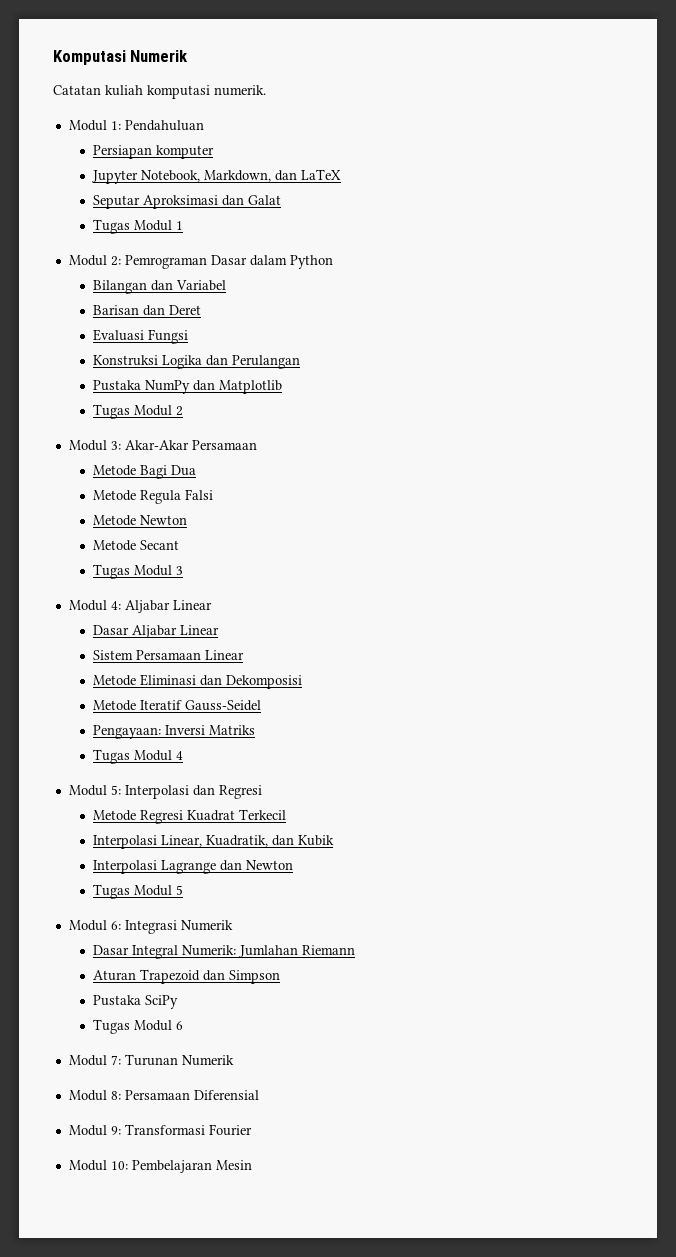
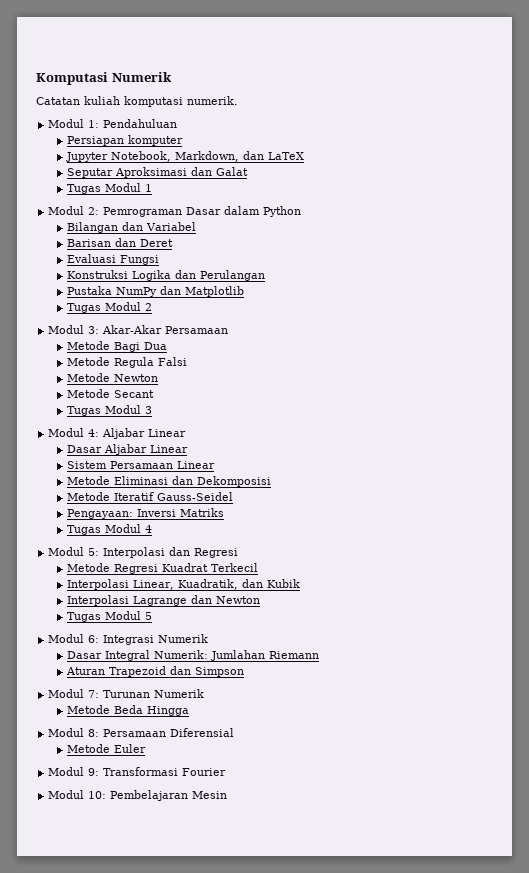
[93,995,179,1009] [93,1019,184,1034] // Pustaka SciPy // Tugas Modul 6 -> (245, 672) none
(234, 1060) none -> [67,705,190,716] // Metode Beda Hingga
(259, 1095) none -> [67,744,147,753] // Metode Euler

